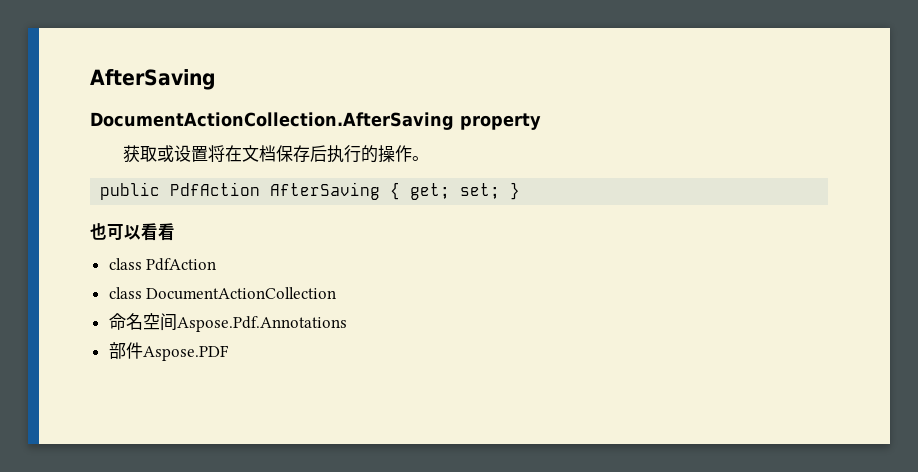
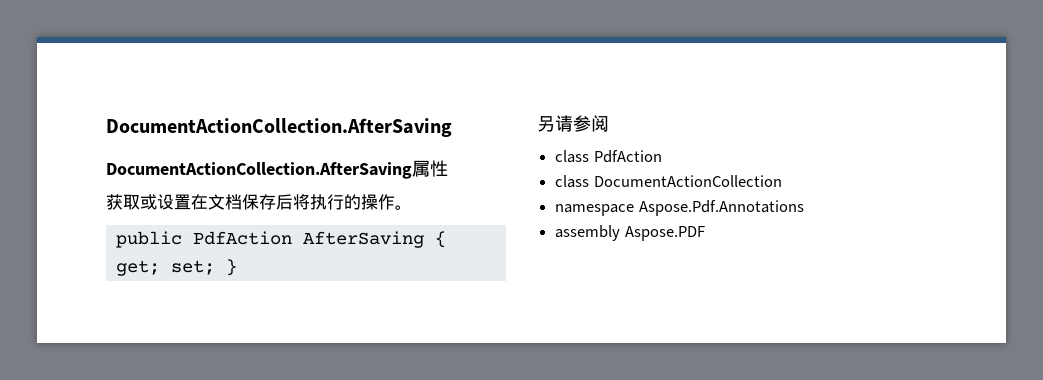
[90,69,216,90] [90,112,541,130] AfterSaving // DocumentActionCollection.AfterSaving property -> [106,118,452,137] [106,160,448,179] DocumentActionCollection.AfterSaving // DocumentActionCollection.AfterSaving属性
[207,145,225,162] 将 -> (191, 202) none
(327, 153) none -> [293,194,310,210] 将
[90,223,175,241] 也可以看看 -> [537,115,609,132] 另请参阅
[108,313,177,331] 命名空间 -> [555,204,635,216] namespace
[108,342,143,359] 部件 -> [555,225,621,241] assembly

